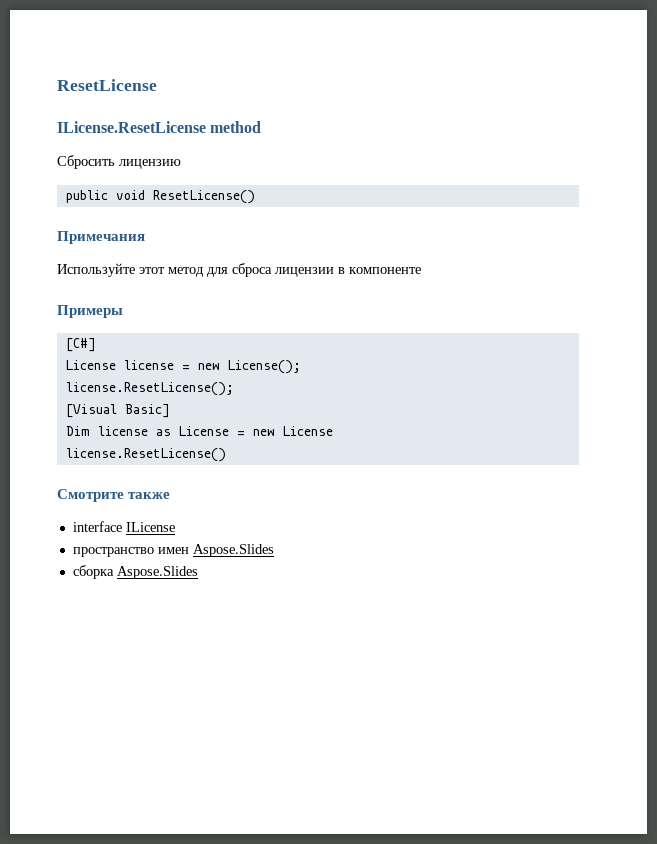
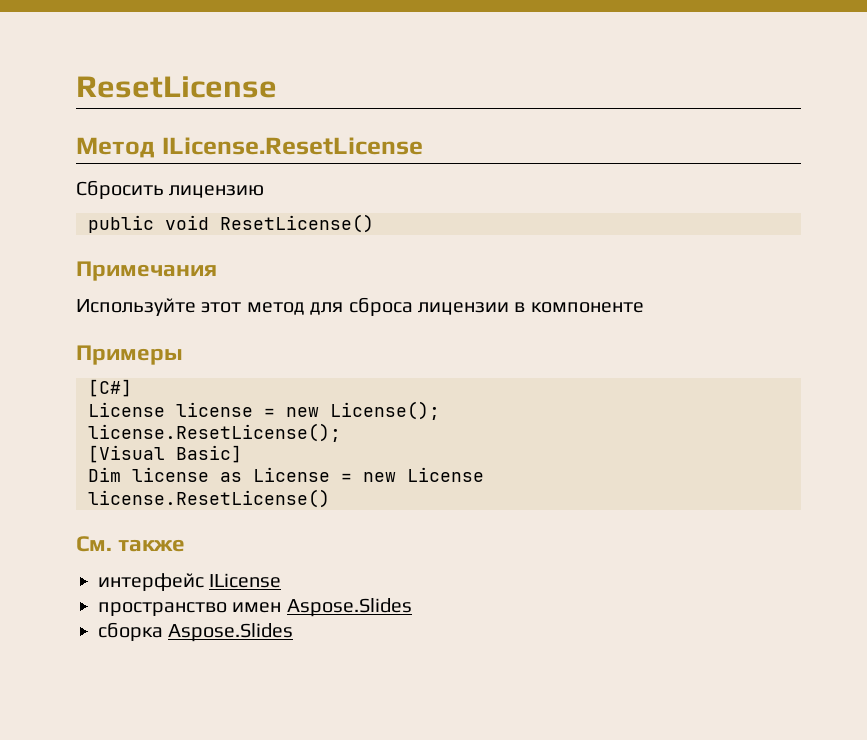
(157, 85) none -> [76,137,155,158] Метод
[210,121,262,133] method -> (423, 146) none
[57,489,124,502] Смотрите -> [76,536,112,552] См.
[72,521,122,532] interface -> [98,573,204,591] интерфейс

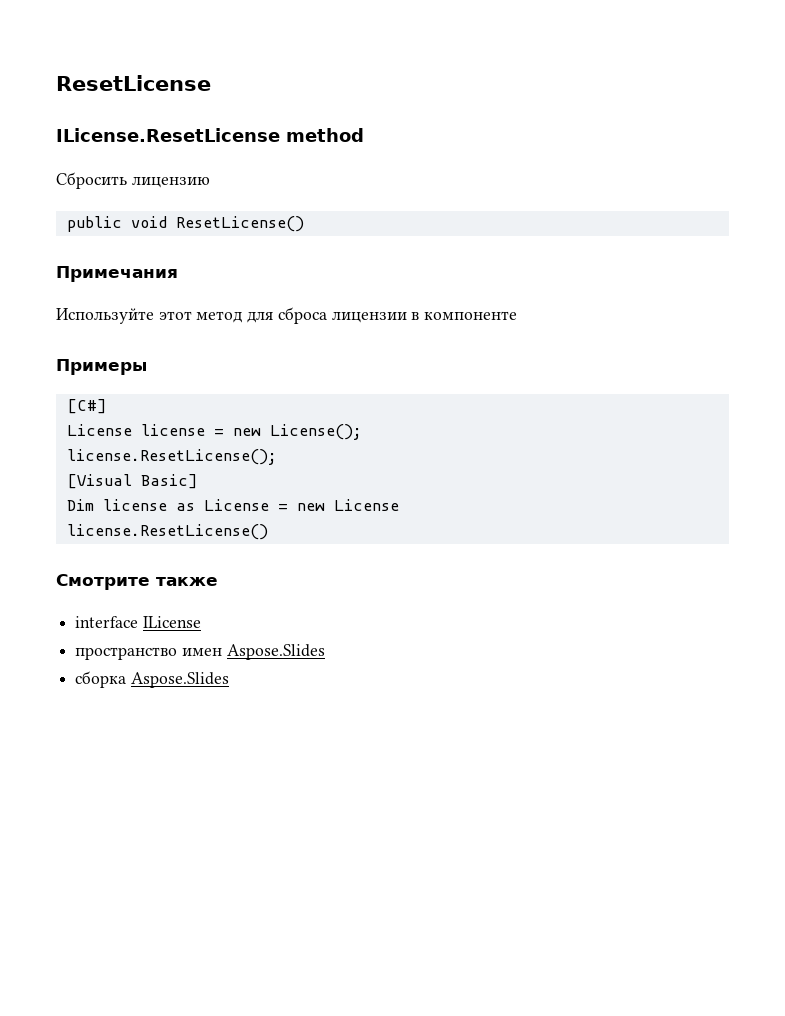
[76,137,155,158] Метод -> (211, 83) none
(423, 146) none -> [286,128,364,142] method
[76,536,112,552] См. -> [56,574,150,590] Смотрите
[98,573,204,591] интерфейс -> [75,616,139,628] interface

